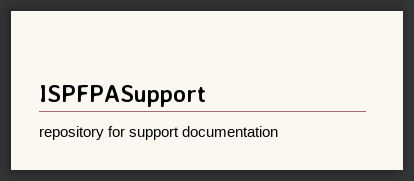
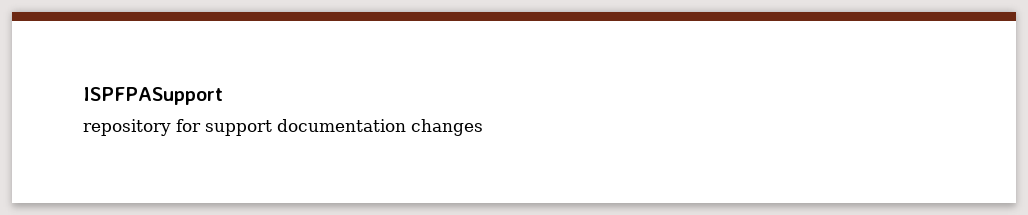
(279, 131) none -> [411,119,483,136] changes

